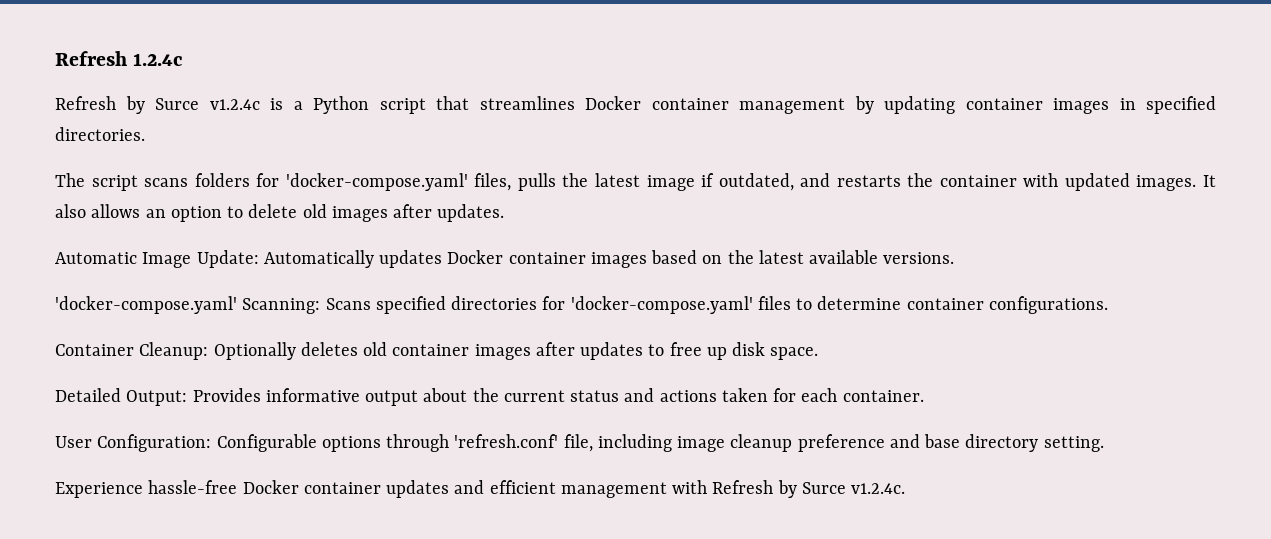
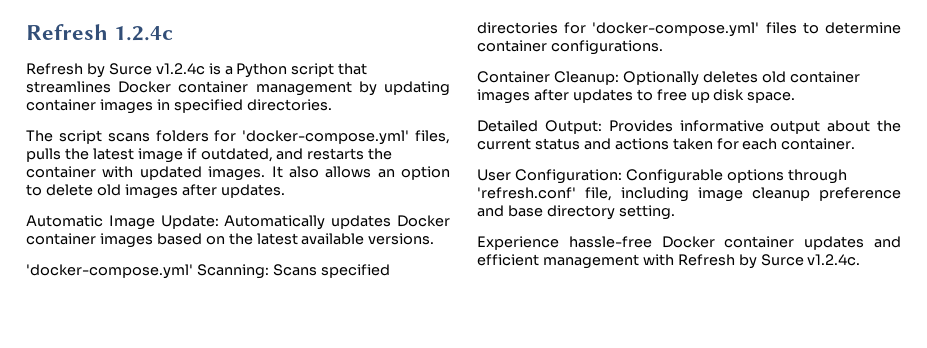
[285,173,468,191] 'docker-compose.yaml' -> [242,130,410,145] 'docker-compose.yml'
[55,296,237,314] 'docker-compose.yaml' -> [26,264,193,279] 'docker-compose.yml'
[570,296,753,314] 'docker-compose.yaml' -> [592,22,760,37] 'docker-compose.yml'

